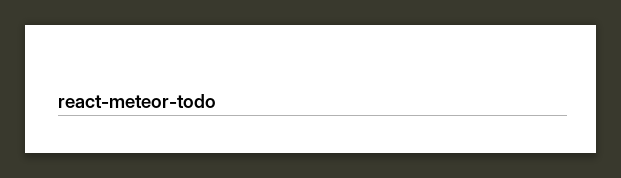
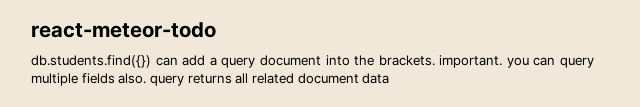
(216, 101) none -> [31,55,594,68] [31,73,390,86] // db.students.find({}) can add a query document into the brackets. important. you can query multiple fields also. query returns all related document data

